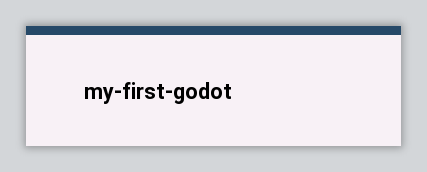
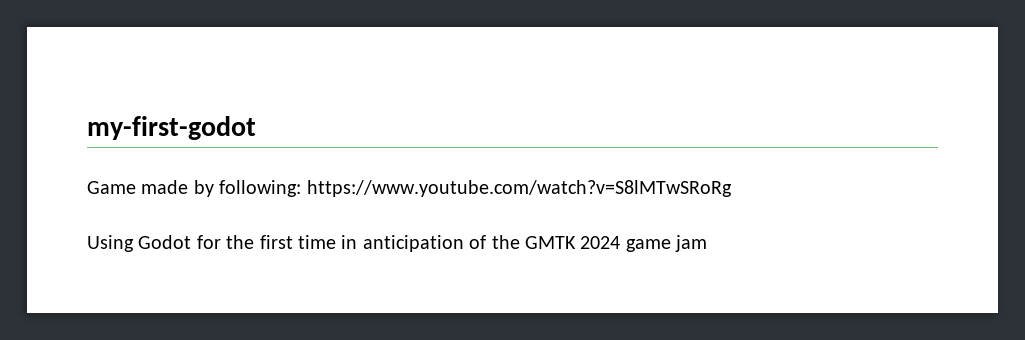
(232, 93) none -> [87,180,732,197] [87,235,708,252] // Game made by following: https://www.youtube.com/watch?v=S8lMTwSRoRg // Using Godot for the first time in anticipation of the GMTK 2024 game jam

